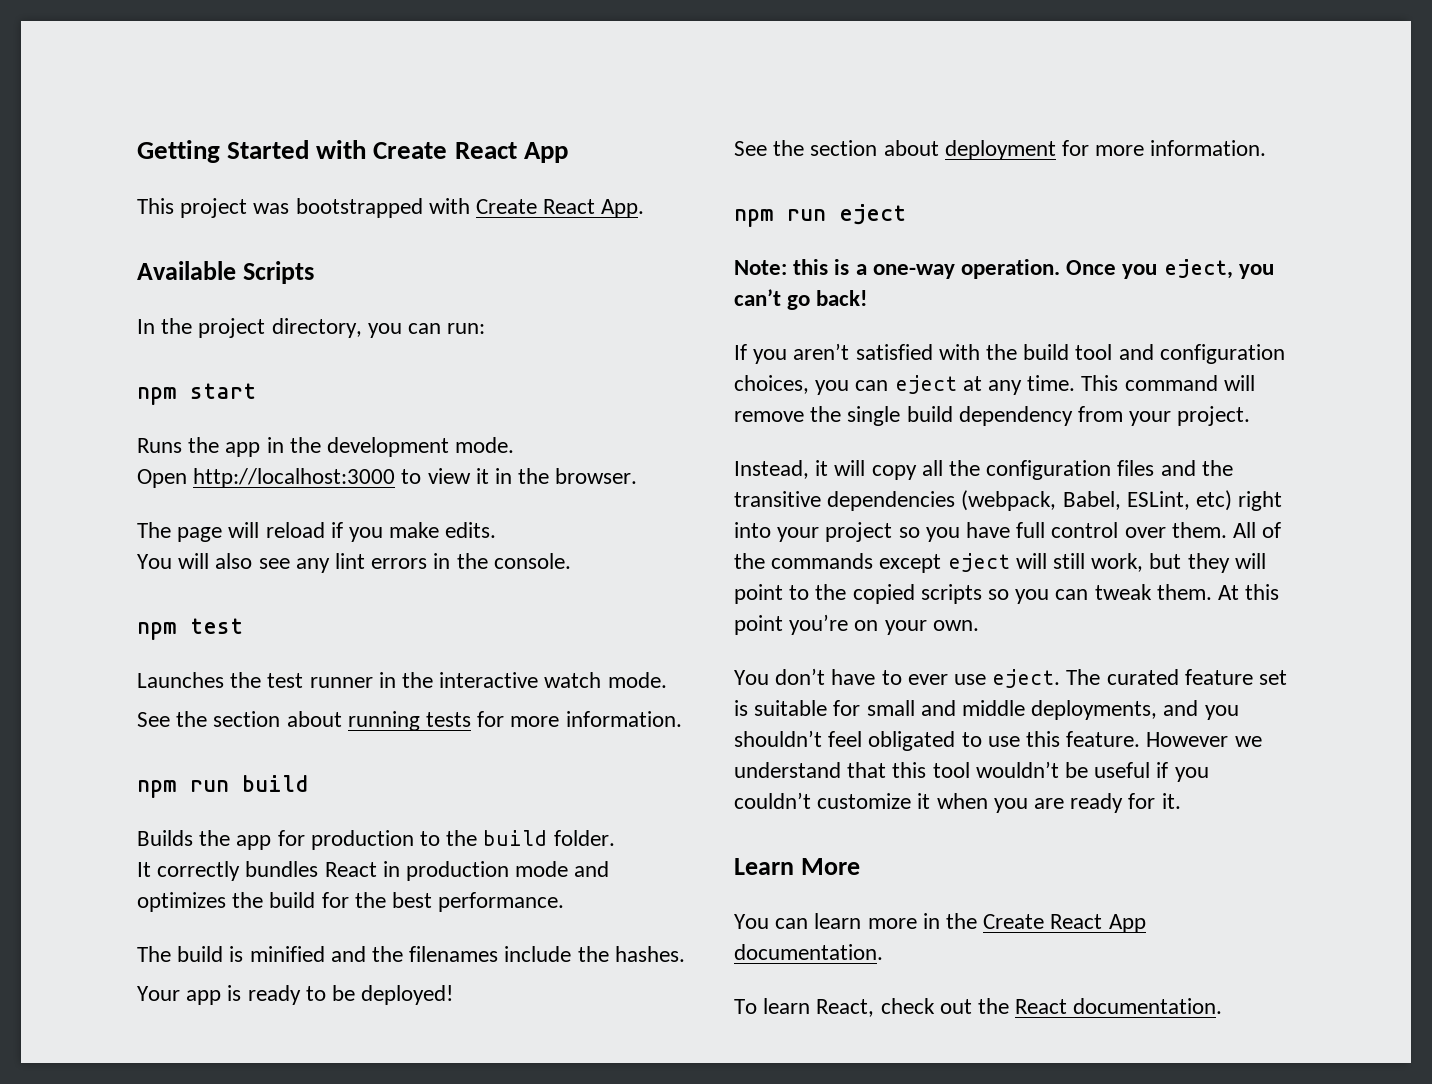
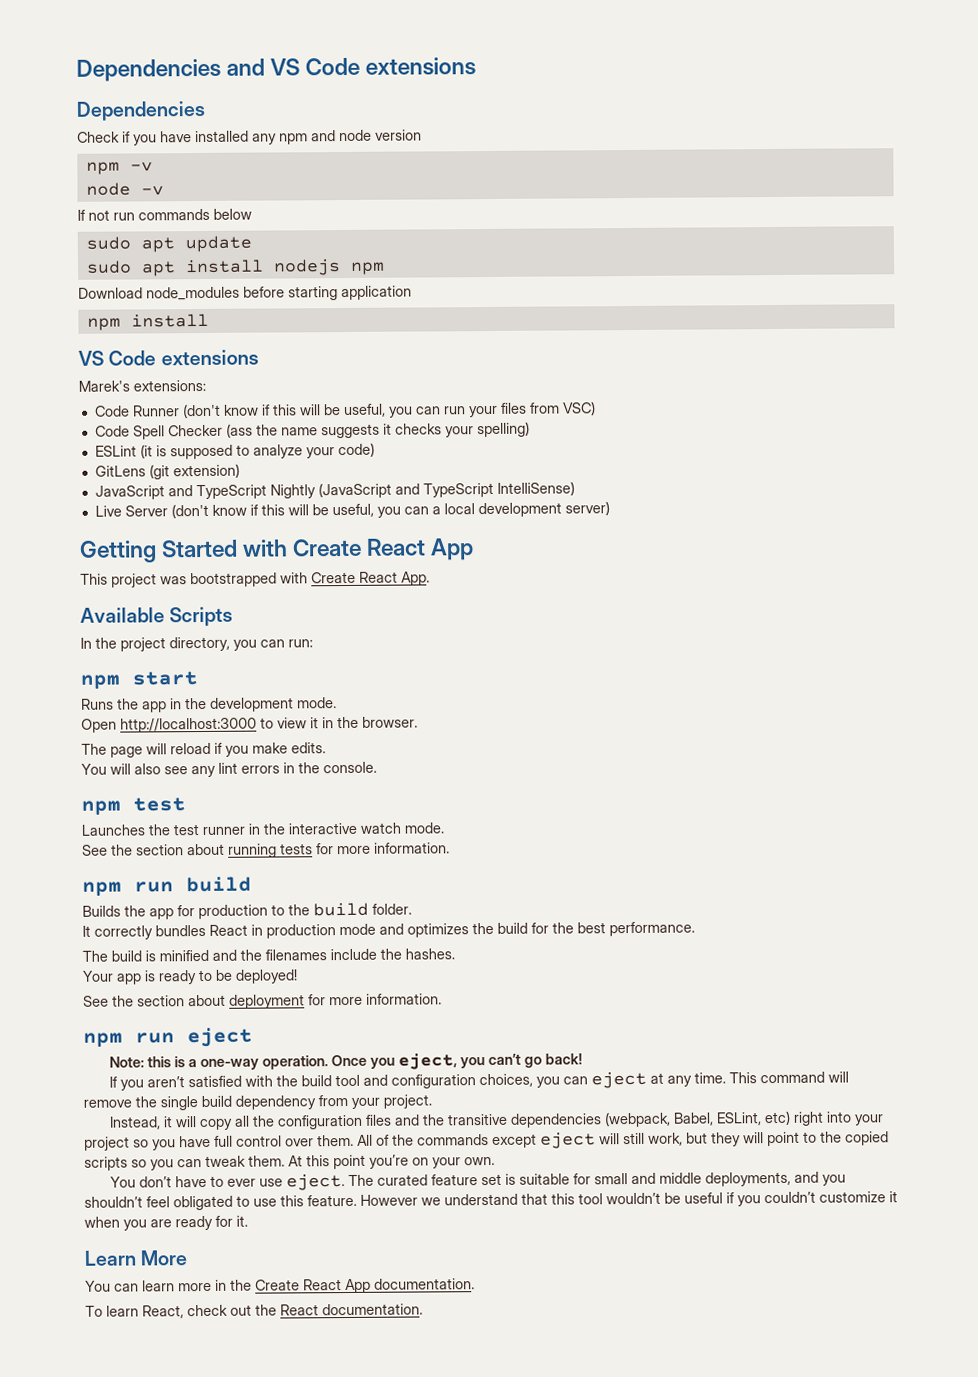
(137, 151) none -> [76,57,477,82] [76,100,206,121] [77,129,422,146] [85,161,153,175] [85,182,164,196] [77,208,252,221] [85,235,252,253] [86,259,385,277] [78,285,412,301] [86,313,209,331] [78,349,259,366] [78,379,206,392] [94,401,596,419] [94,421,530,440] [94,442,375,460] [94,463,240,480] [94,481,575,500] [94,501,610,519] Dependencies and VS Code extensions // Dependencies // Check if you have installed any npm and node version // npm -v // node -v // If not run commands below // sudo apt update // sudo apt install nodejs npm // Download node_modules before starting application // npm install // VS Code extensions // Marek's extensions: // Code Runner (don't know if this will be useful, you can run your files from VSC) // Code Spell Checker (ass the name suggests it checks your spelling) // ESLint (it is supposed to analyze your code) // GitLens (git extension) // JavaScript and TypeScript Nightly (JavaScript and TypeScript IntelliSense) // Live Server (don't know if this will be useful, you can a local development server) //

